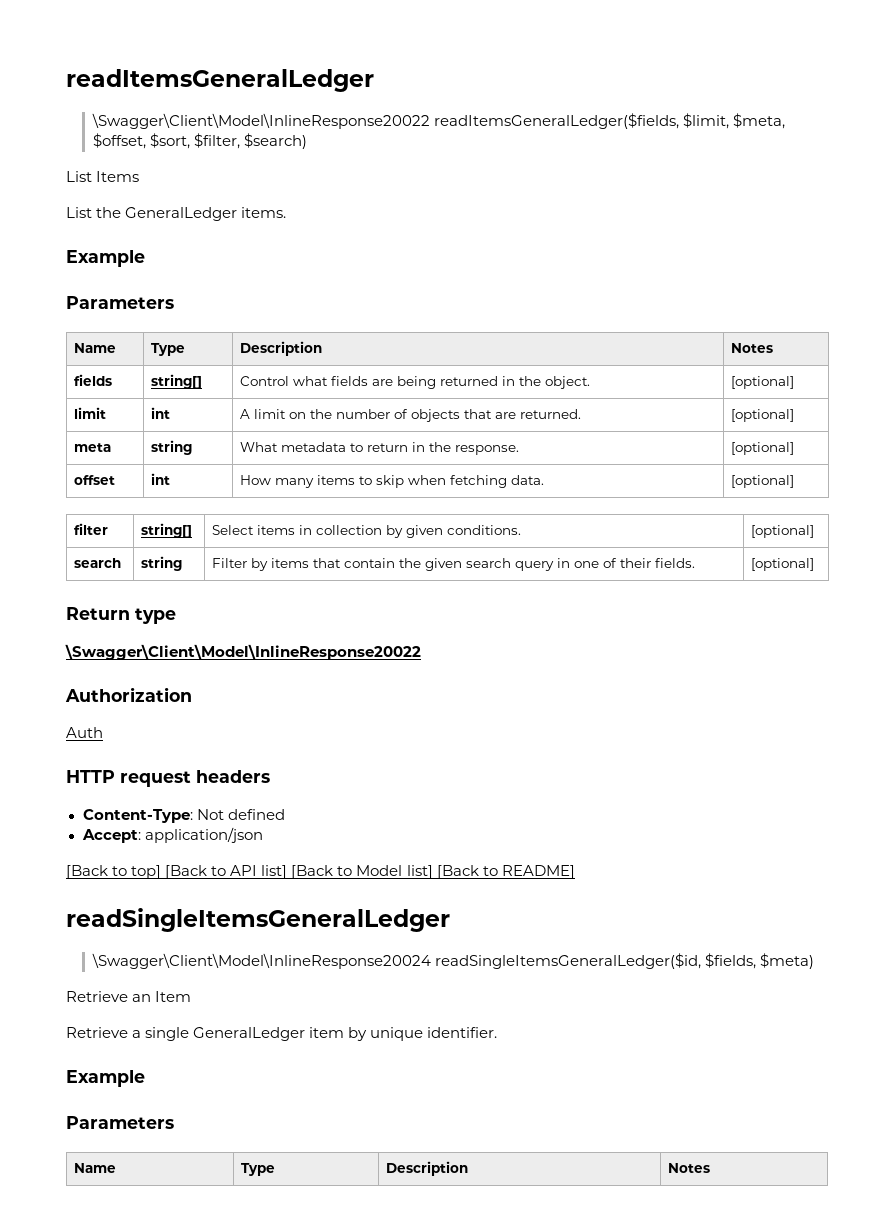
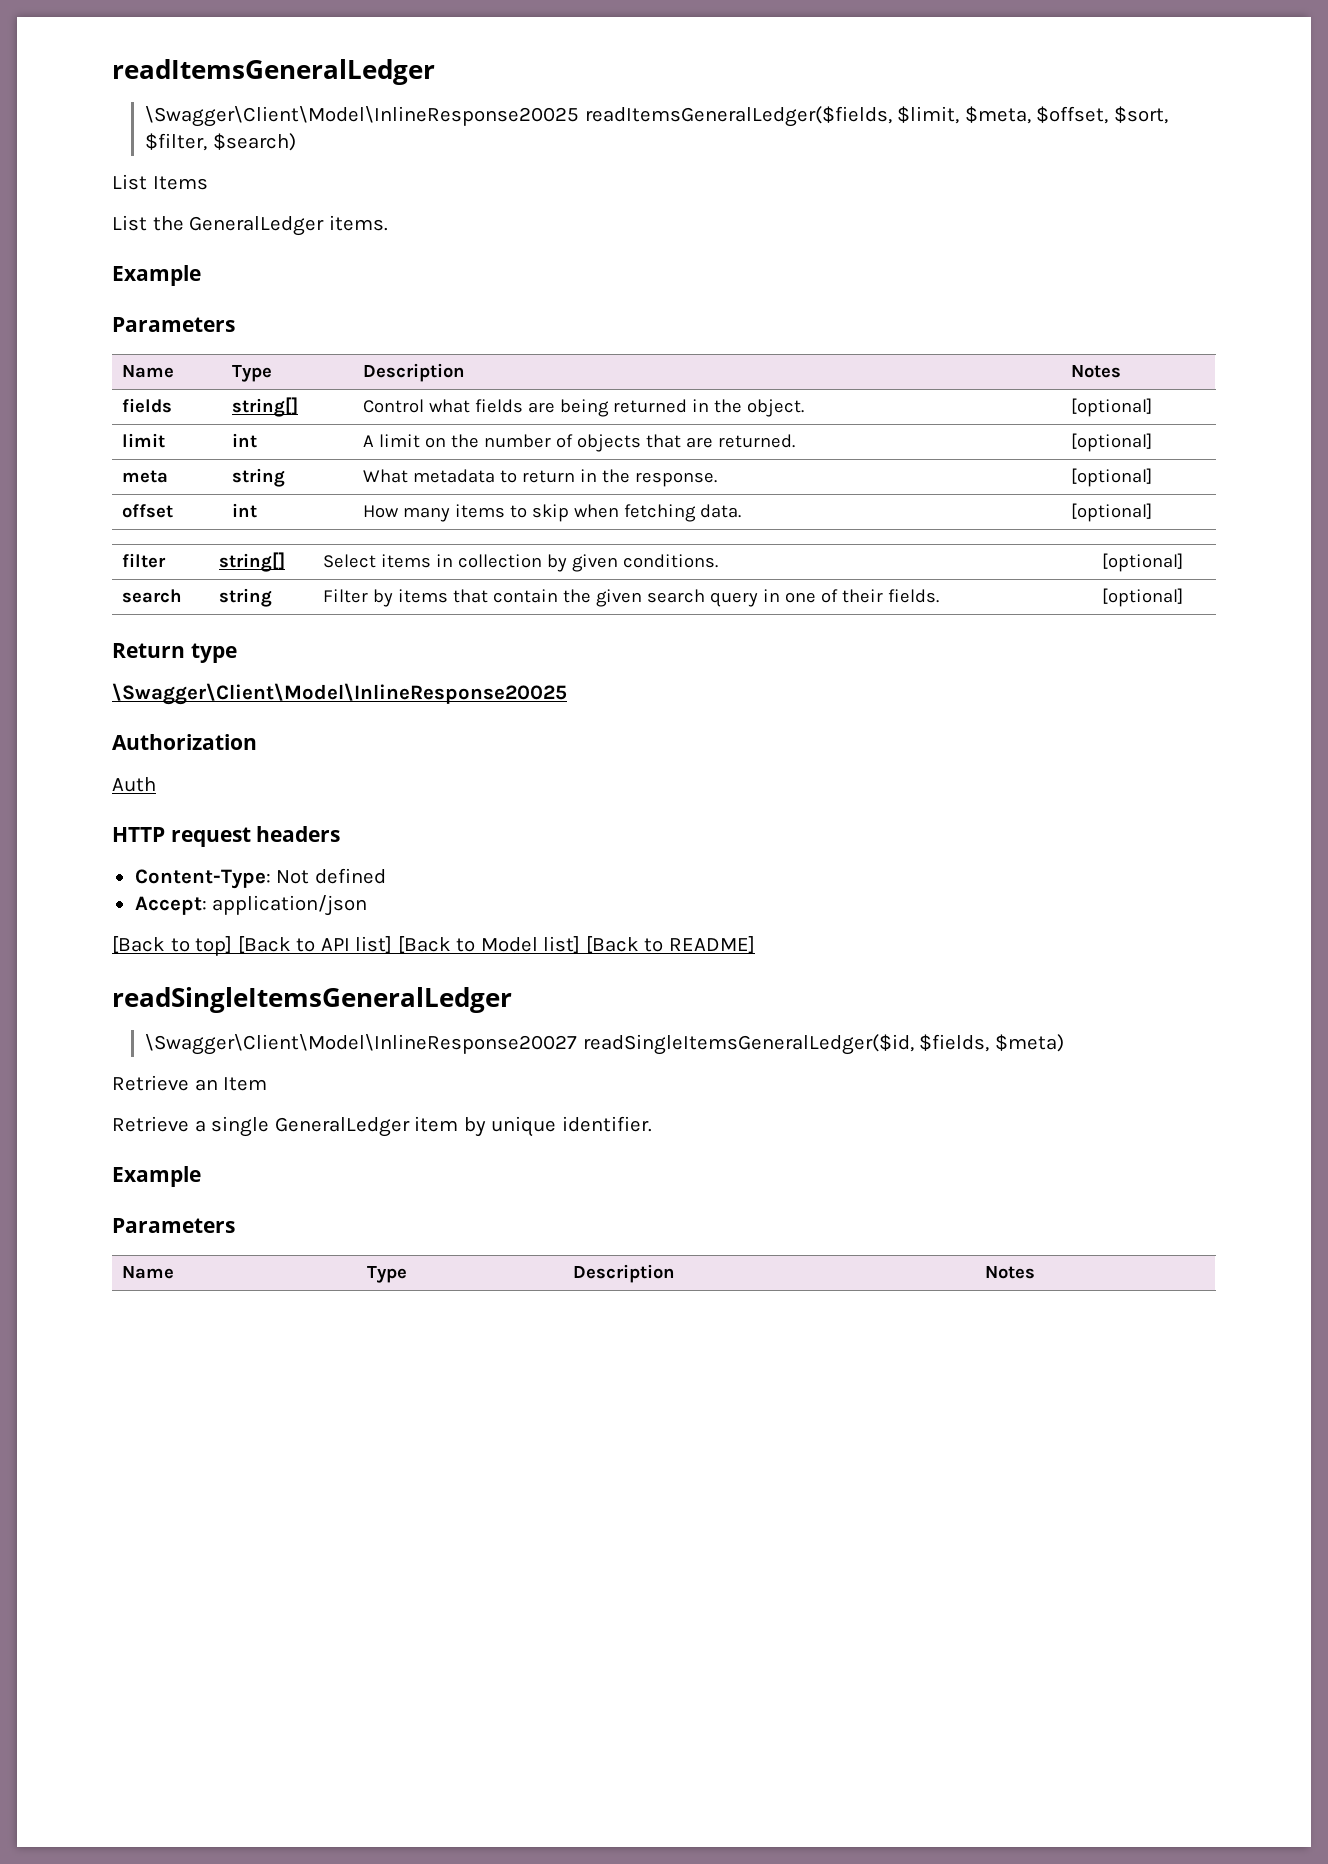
[91,113,430,129] \Swagger\Client\Model\InlineResponse20022 -> [145,106,580,127] \Swagger\Client\Model\InlineResponse20025
[65,644,421,660] \Swagger\Client\Model\InlineResponse20022 -> [112,683,567,705] \Swagger\Client\Model\InlineResponse20025
[91,953,431,969] \Swagger\Client\Model\InlineResponse20024 -> [145,1034,578,1055] \Swagger\Client\Model\InlineResponse20027

